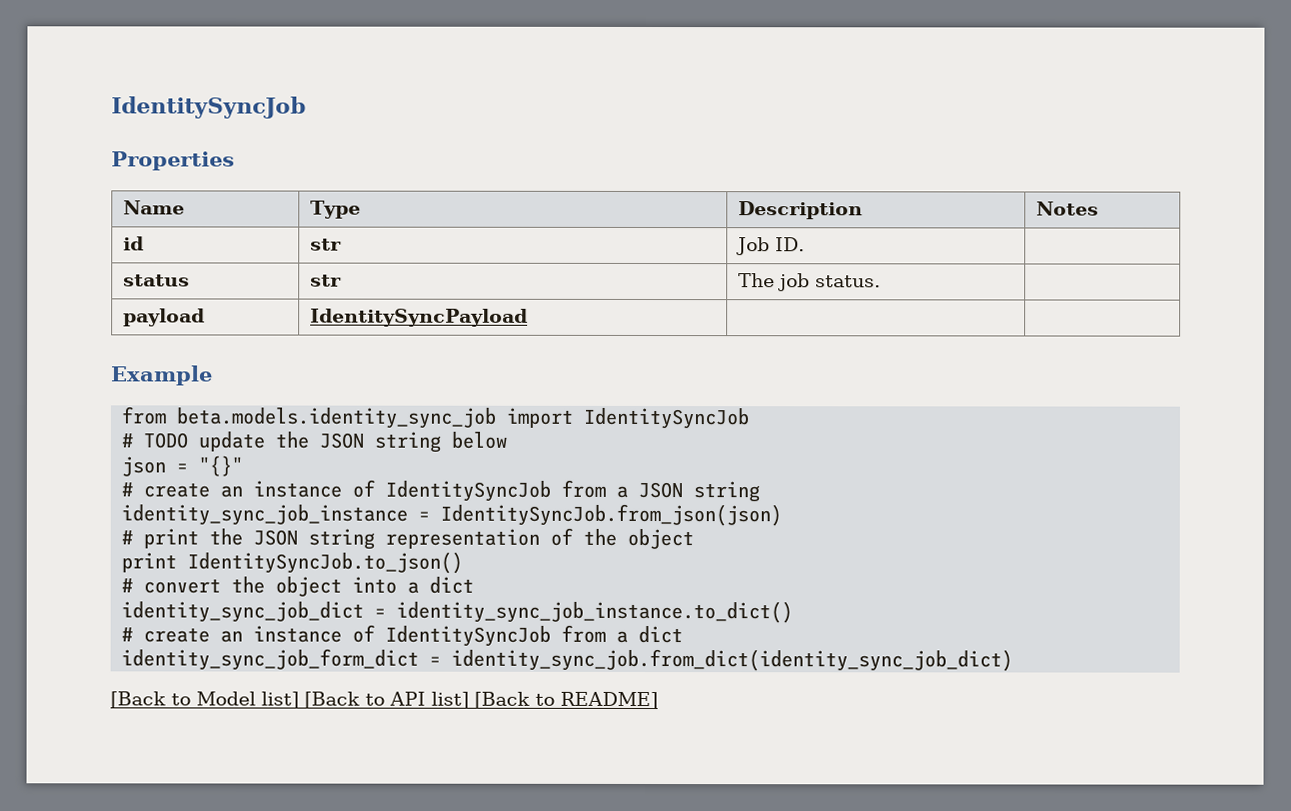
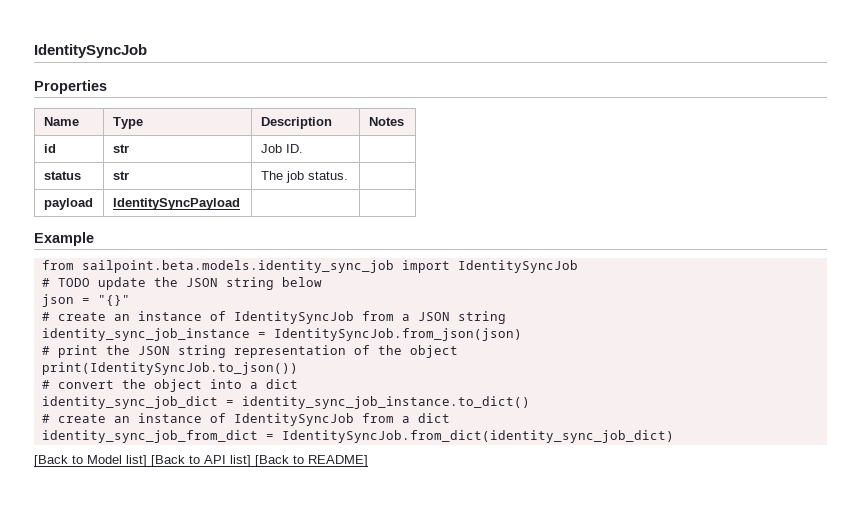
[176,407,497,429] beta.models.identity_sync_job -> [81,260,394,273] sailpoint.beta.models.identity_sync_job
[121,551,464,574] print IdentitySyncJob.to_json() -> [41,362,298,375] print(IdentitySyncJob.to_json())
[121,648,1014,672] identity_sync_job_form_dict = identity_sync_job.from_dict(identity_sync_job_dict) -> [41,430,674,443] identity_sync_job_from_dict = IdentitySyncJob.from_dict(identity_sync_job_dict)

